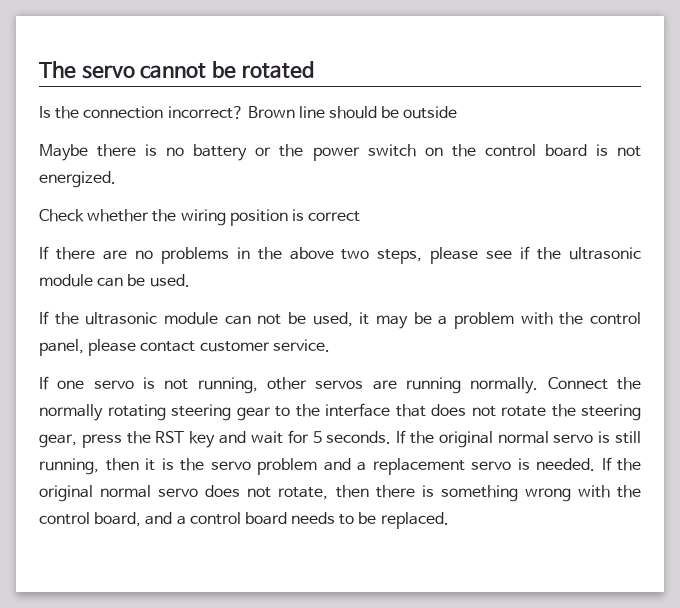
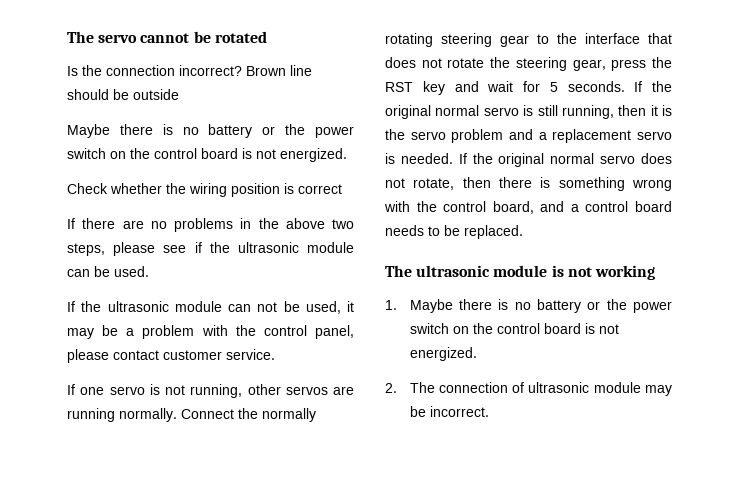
(449, 520) none -> [385,265,655,280] [385,299,672,313] [409,323,619,334] [409,347,477,361] [385,382,672,396] [409,406,489,417] // The ultrasonic module is not working // 1. Maybe there is no battery or the power switch on the control board is not energized. // 2. The connection of ultrasonic module may be incorrect.

